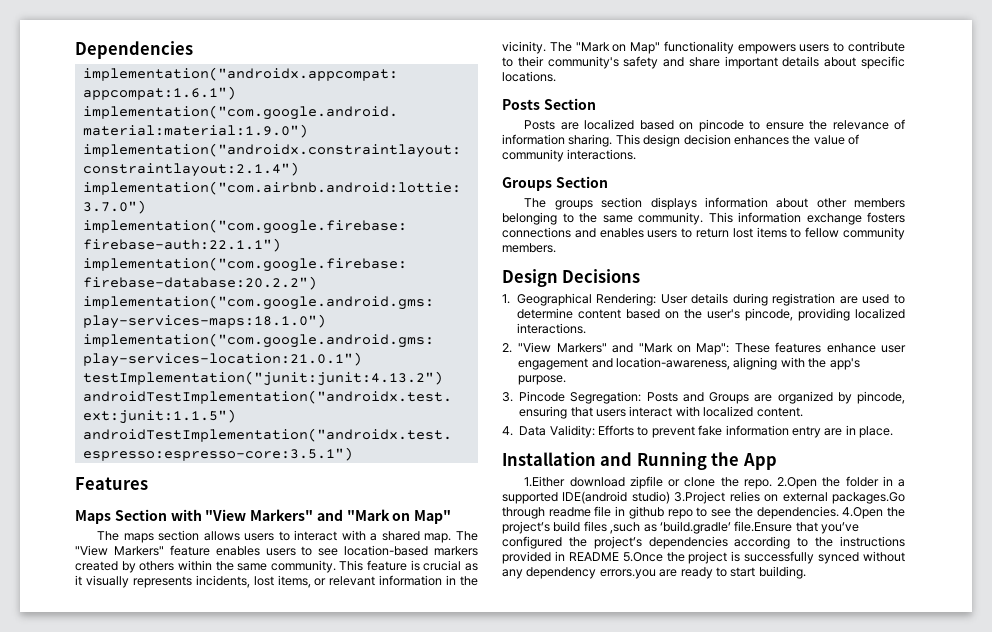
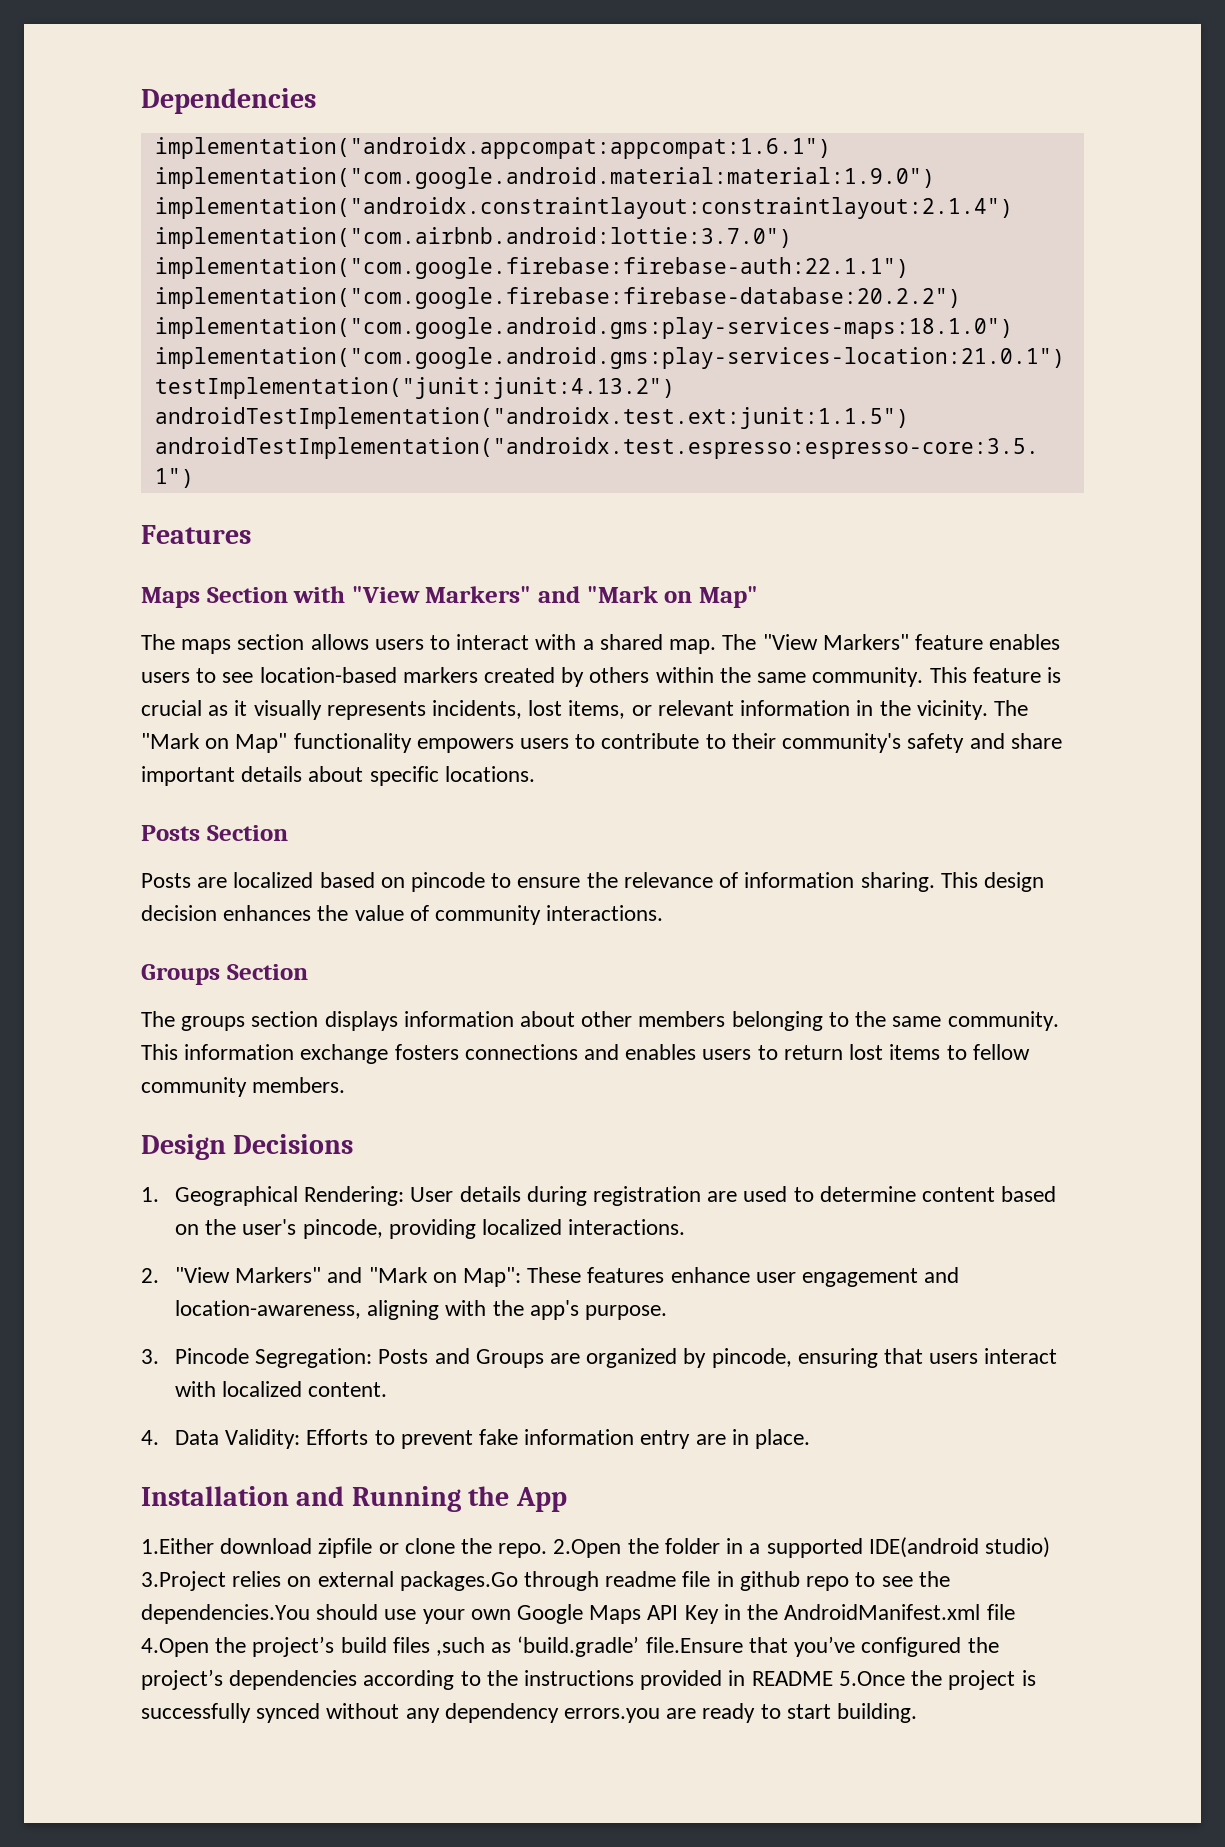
[756,506,839,519] dependencies. -> [141,1604,1015,1624] dependencies.You should use your own Google Maps API Key in the AndroidManifest.xml file

